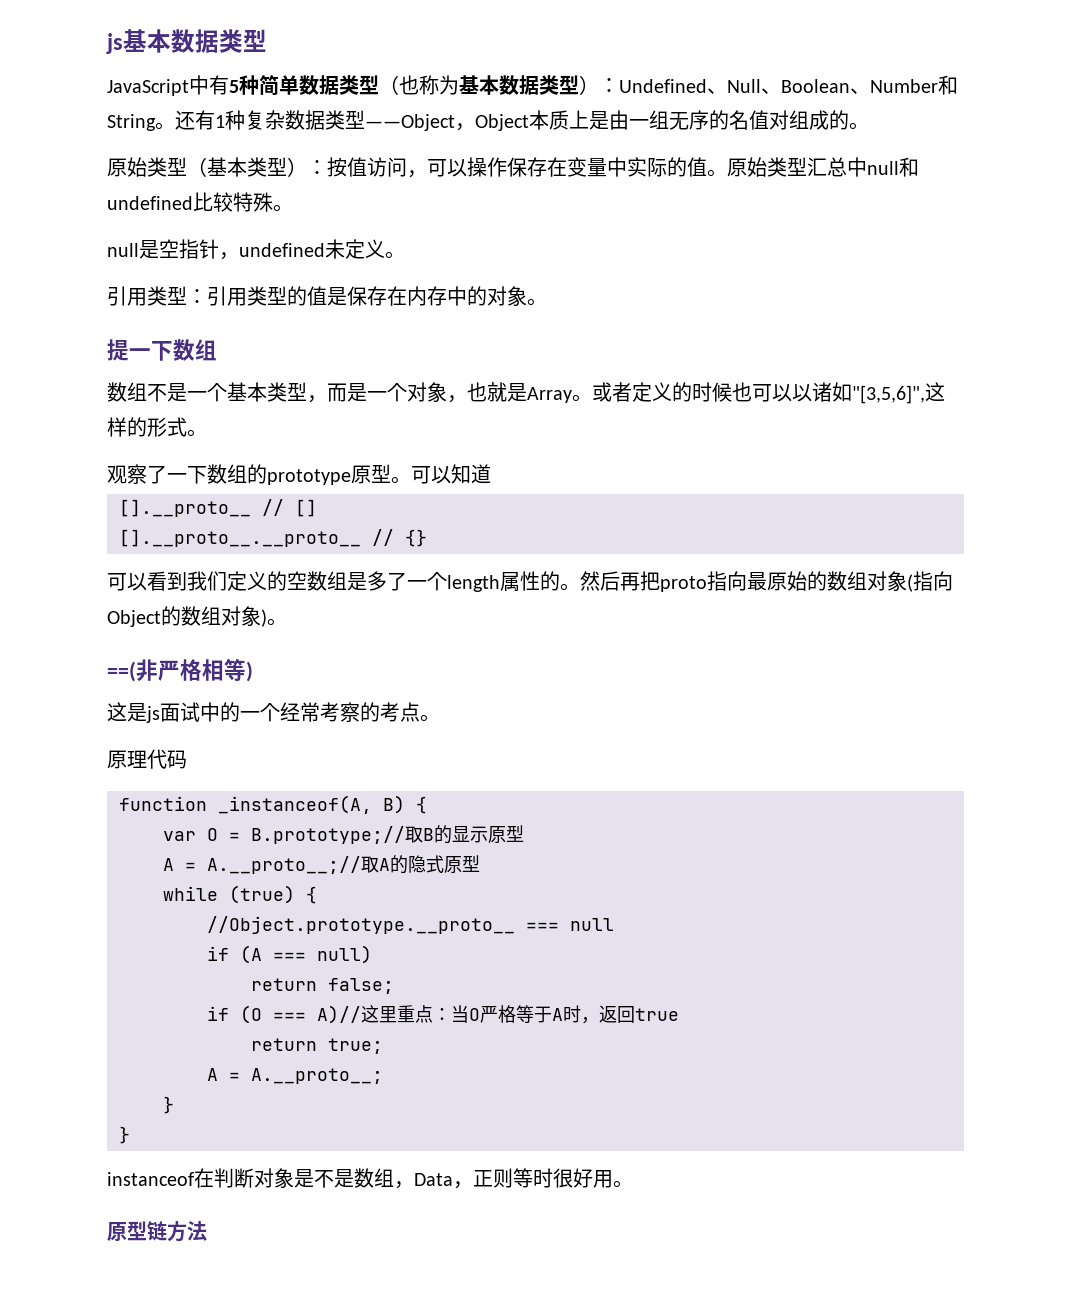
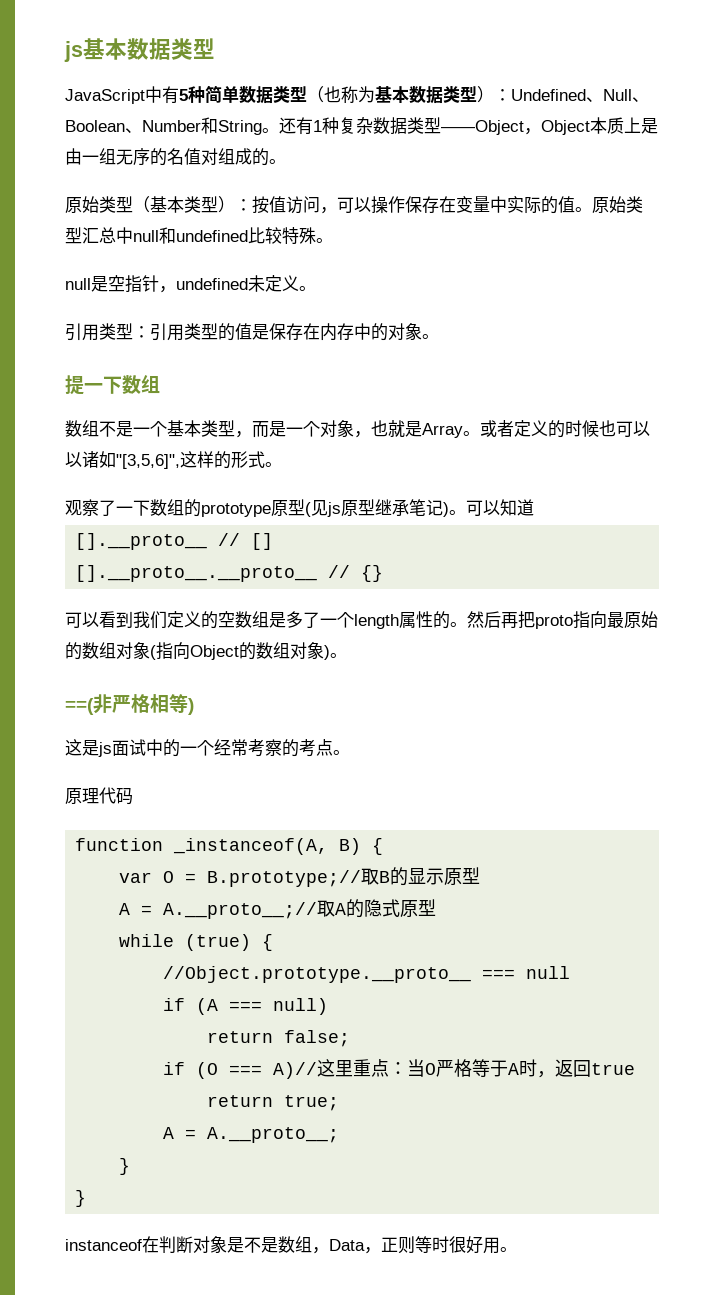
(391, 473) none -> [305,499,449,517] (见js原型继承笔记)
[107,1221,207,1242] // 原型链方法 -> (517, 1249) none

